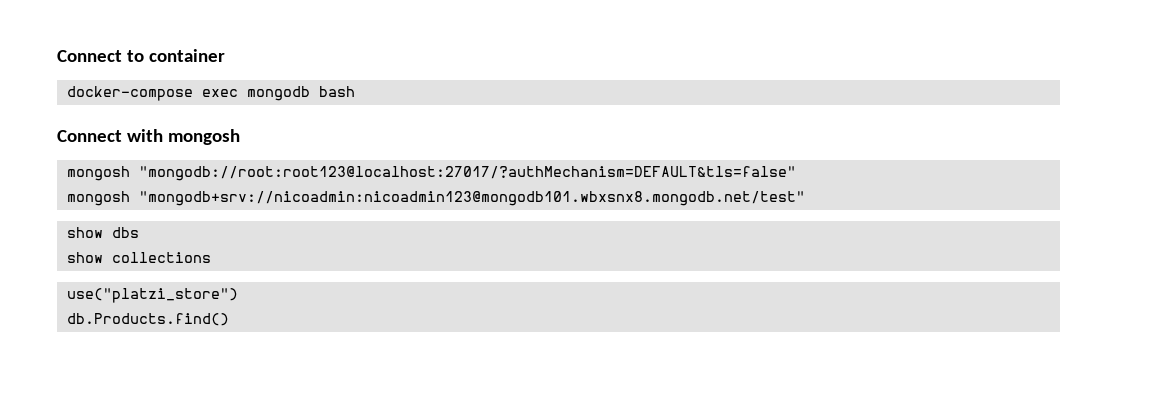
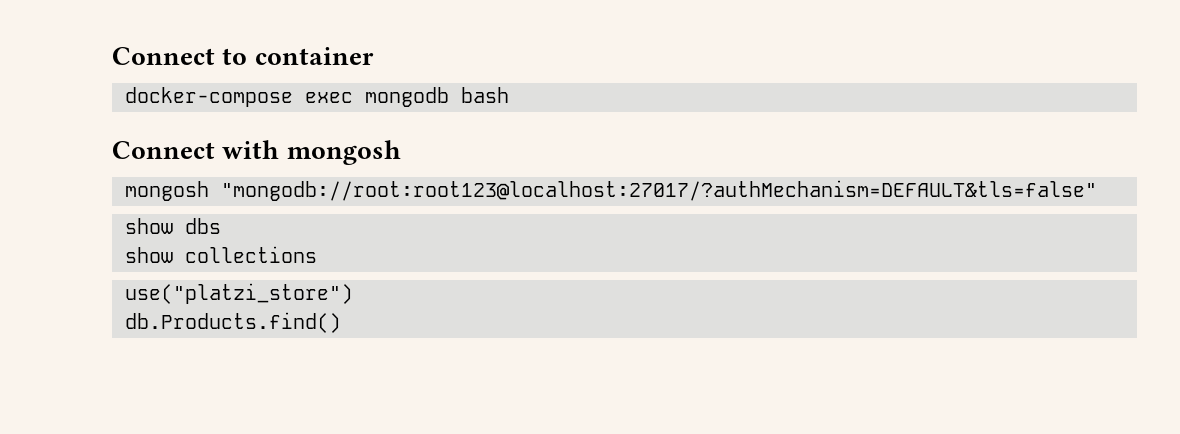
[67,191,806,206] // mongosh "mongodb+srv://nicoadmin:nicoadmin123@mongodb101.wbxsnx8.mongodb.net/test" -> (1097, 190) none

